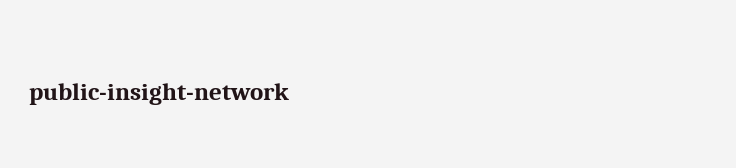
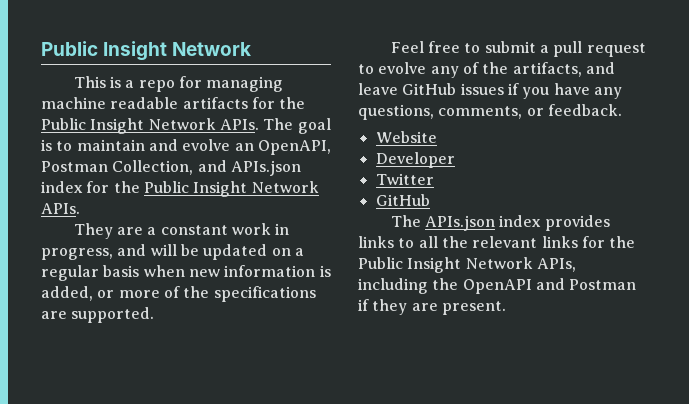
[29,83,289,105] public-insight-network -> [41,41,252,61] [73,76,284,92] [41,97,306,109] [41,118,331,134] [41,139,331,155] [41,160,301,176] [41,181,319,197] [41,203,80,214] [73,223,290,239] [41,244,304,260] [41,265,331,281] [41,286,316,302] [41,307,155,323] [390,41,646,57] [358,62,615,78] [358,83,622,99] [358,104,622,120] [375,131,437,143] [375,152,455,168] [375,173,434,185] [375,194,430,206] [390,215,610,231] [358,236,636,248] [358,257,576,273] [358,278,637,294] [358,299,506,315] Public Insight Network // This is a repo for managing machine readable artifacts for the Public Insight Network APIs. The goal is to maintain and evolve an OpenAPI, Postman Collection, and APIs.json index for the Public Insight Network APIs. // They are a constant work in progress, and will be updated on a regular basis when new information is added, or more of the specifications are supported. // Feel free to submit a pull request to evolve any of the artifacts, and leave GitHub issues if you have any questions, comments, or feedback. // Website // Developer // Twitter // GitHub // The APIs.json index provides links to all the relevant links for the Public Insight Network APIs, including the OpenAPI and Postman if they are present.

